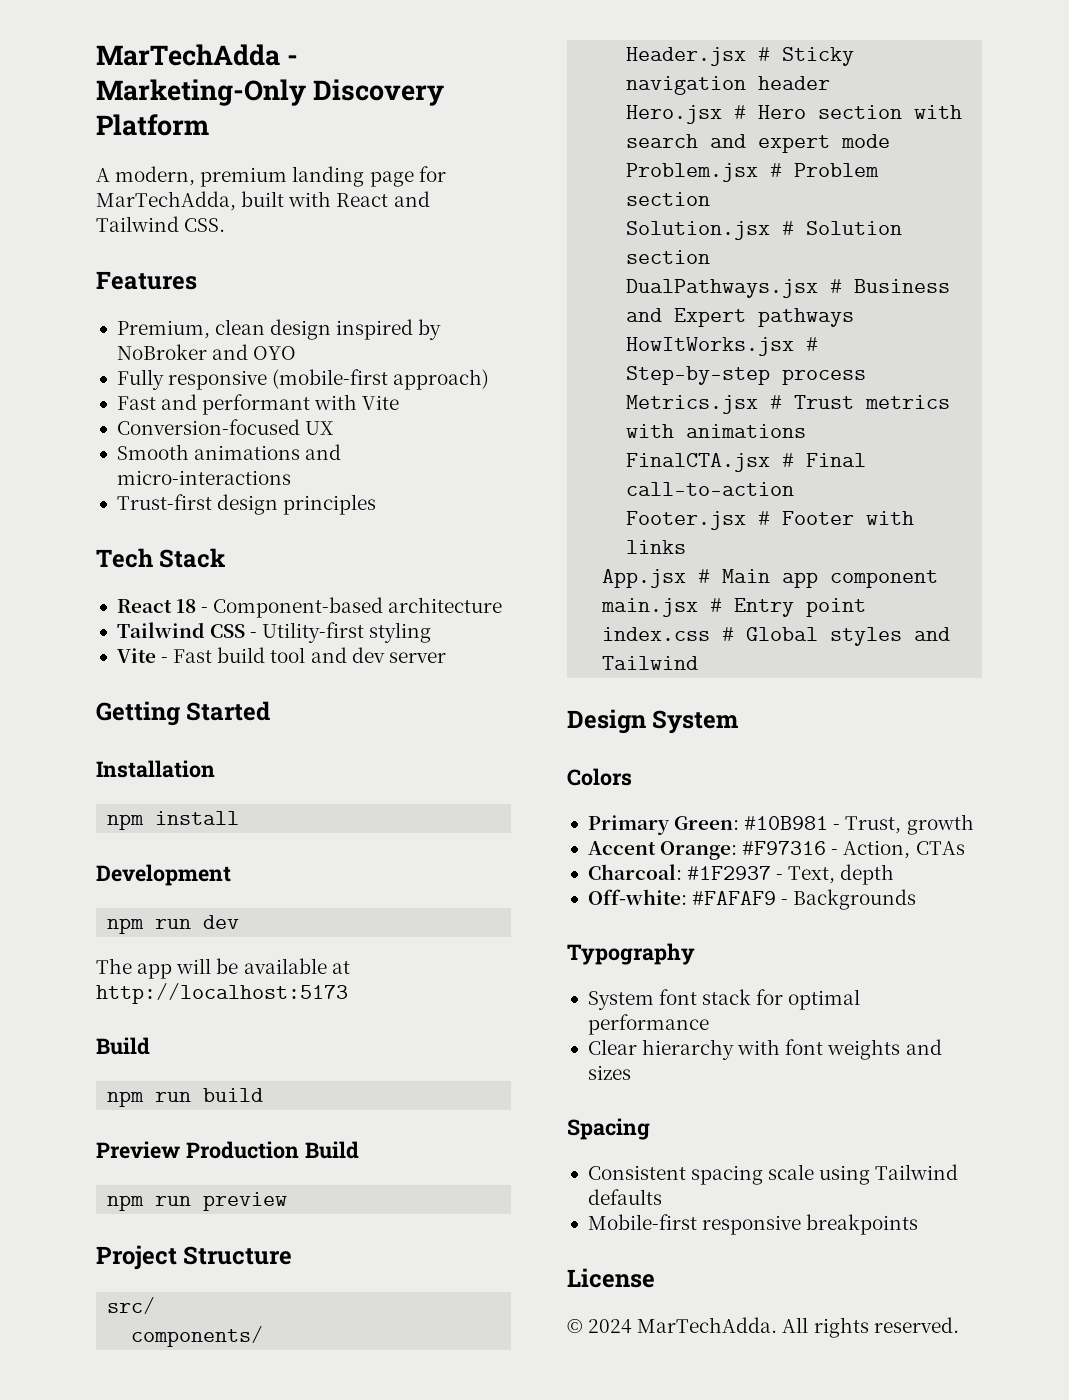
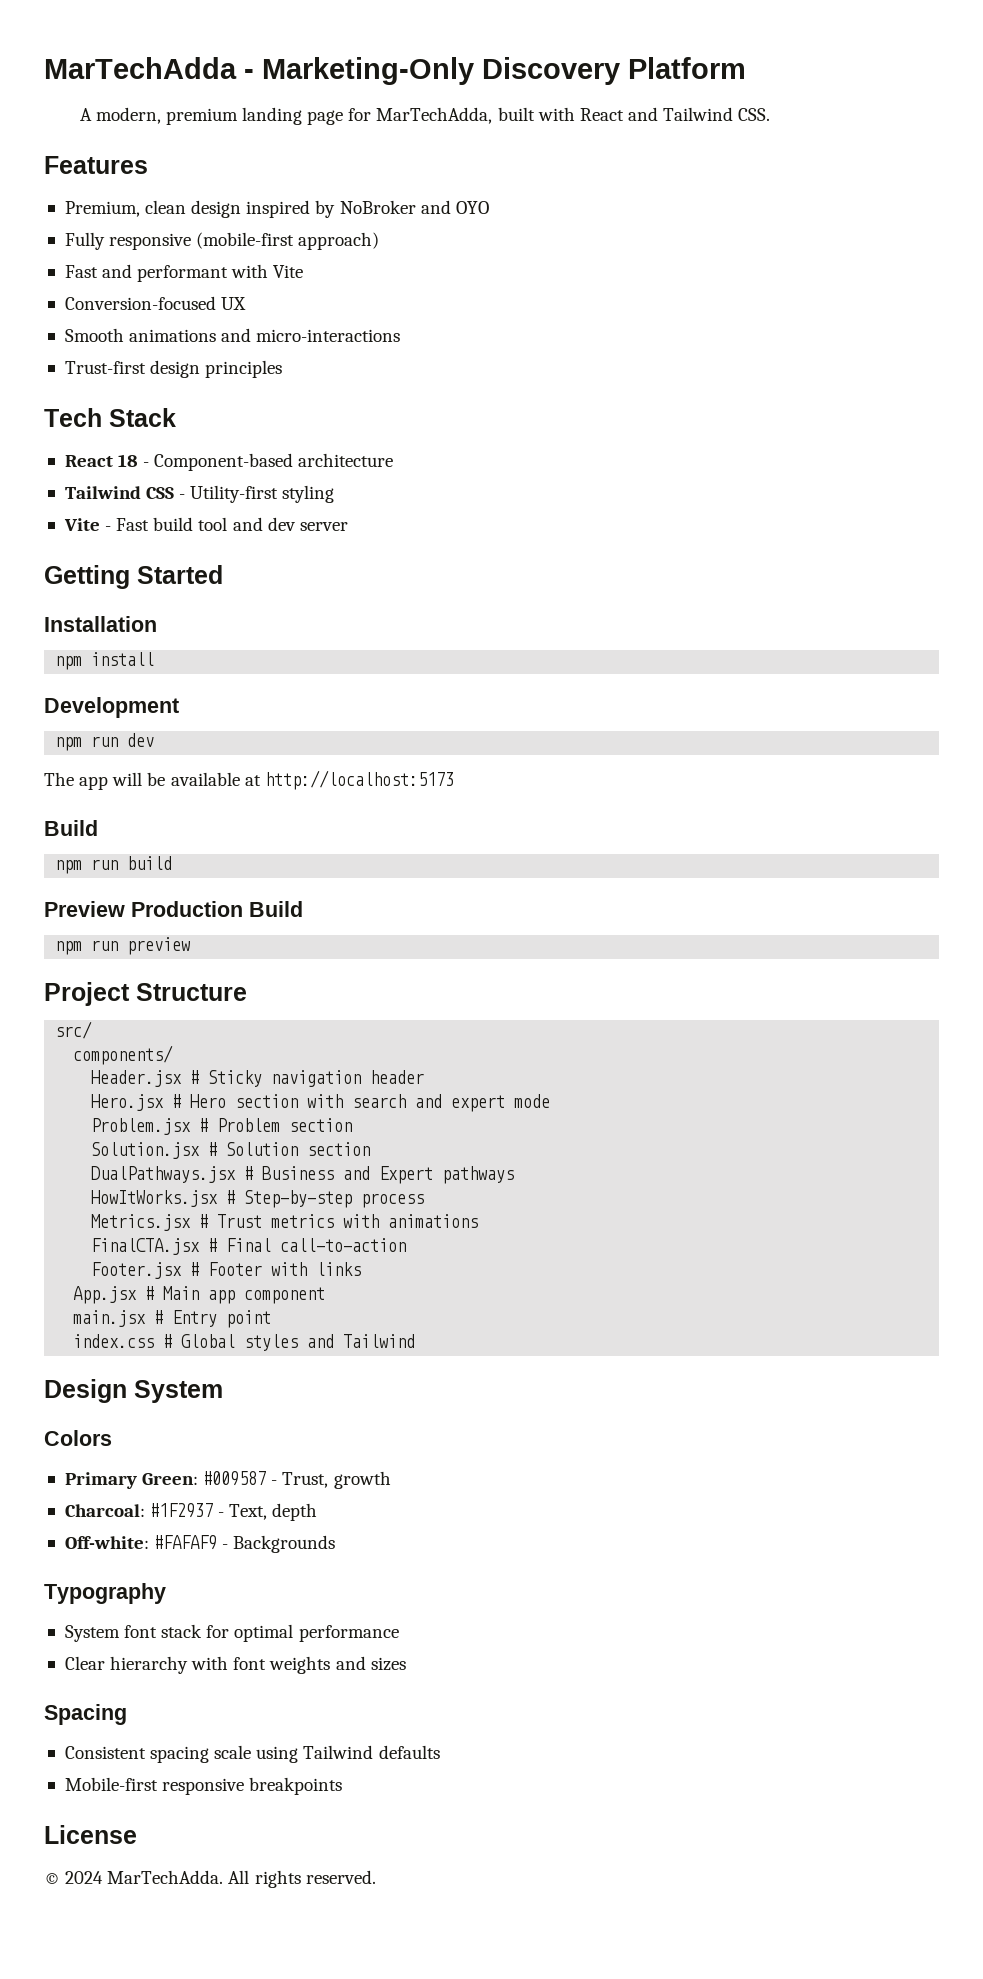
[744,816,829,830] #10B981 -> [203,1471,267,1486] #009587
[587,840,965,860] // Accent Orange: #F97316 - Action, CTAs -> (391, 1480) none

